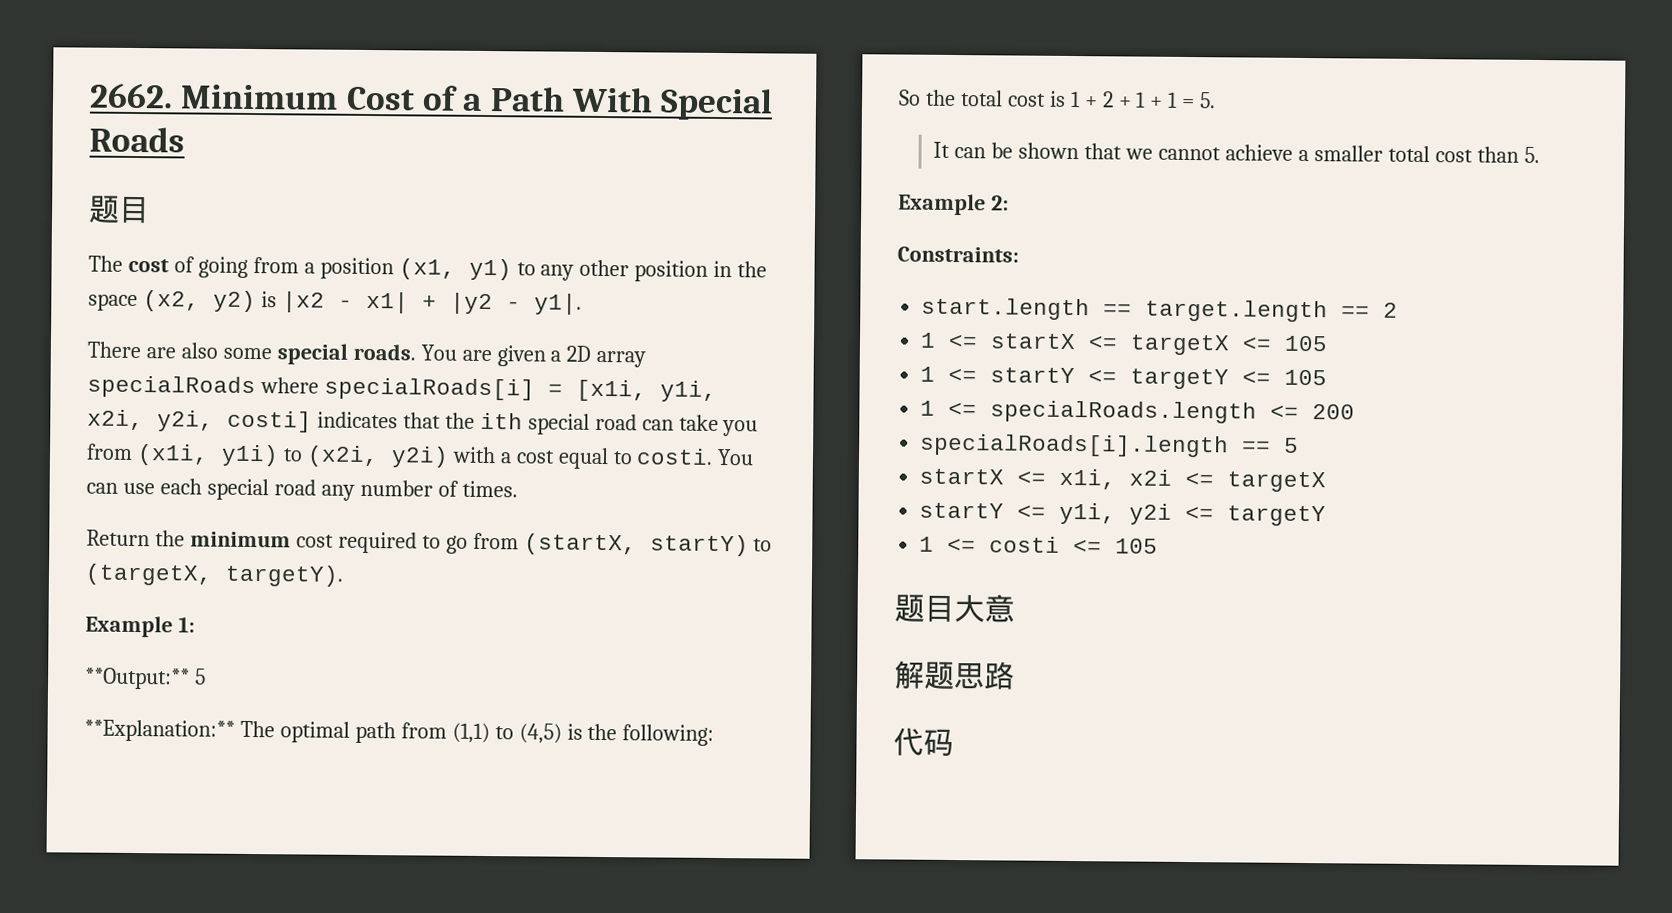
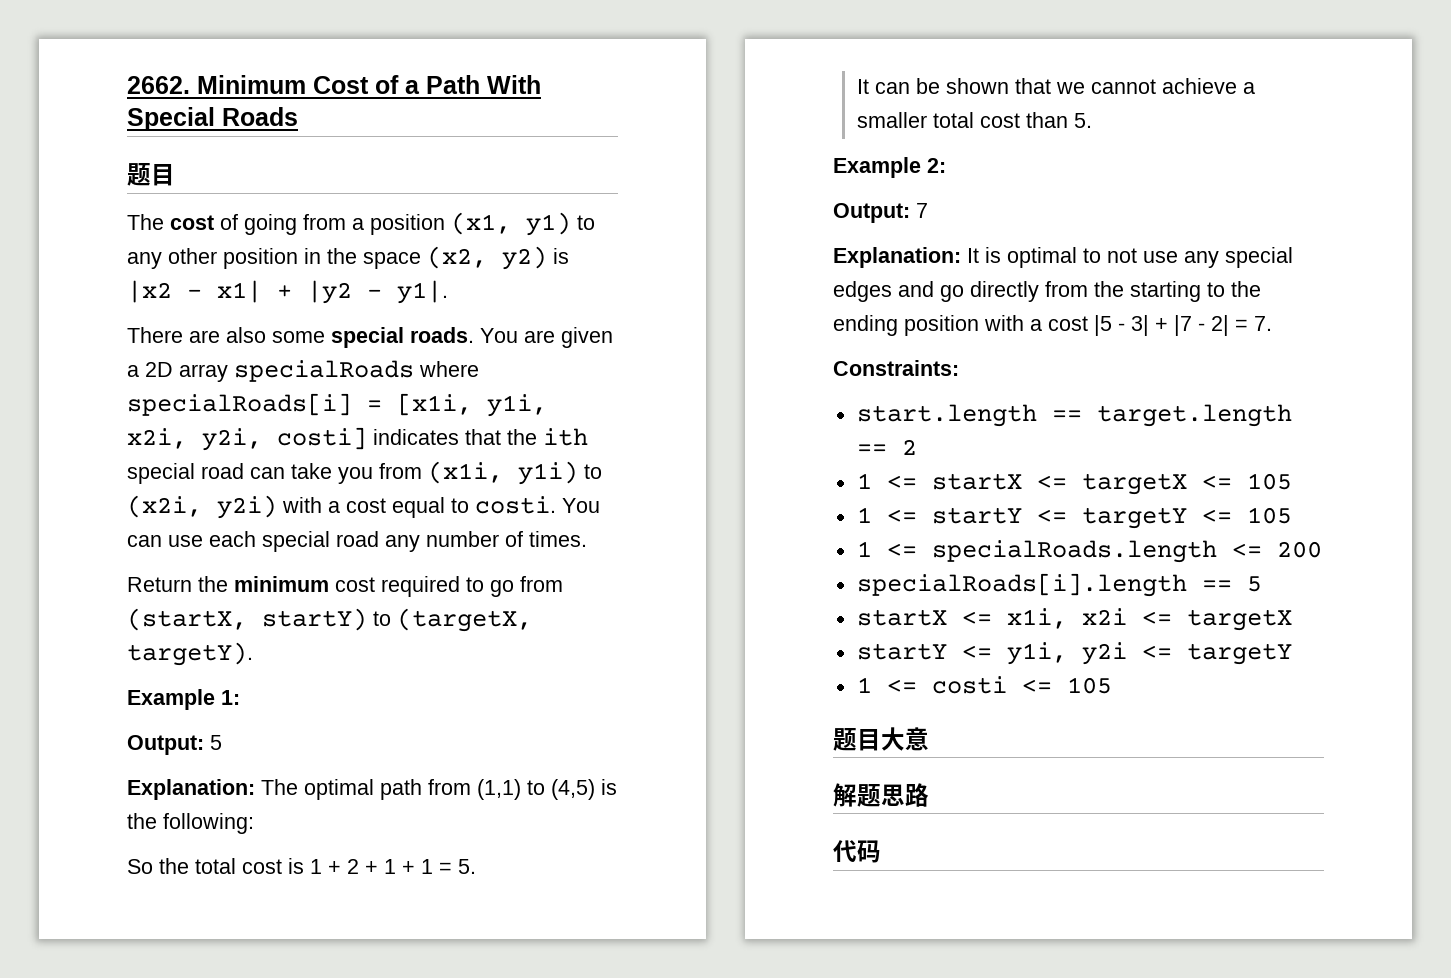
[84,667,206,690] [84,719,235,742] **Output:** 5 // **Explanation:** -> [127,735,222,755] [127,779,255,800] Output: 5 // Explanation:
(1009, 203) none -> [833,203,928,223] [833,247,1293,268] [833,281,1261,302] [833,315,1272,336] // Output: 7 // Explanation: It is optimal to not use any special edges and go directly from the starting to the ending position with a cost |5 - 3| + |7 - 2| = 7.

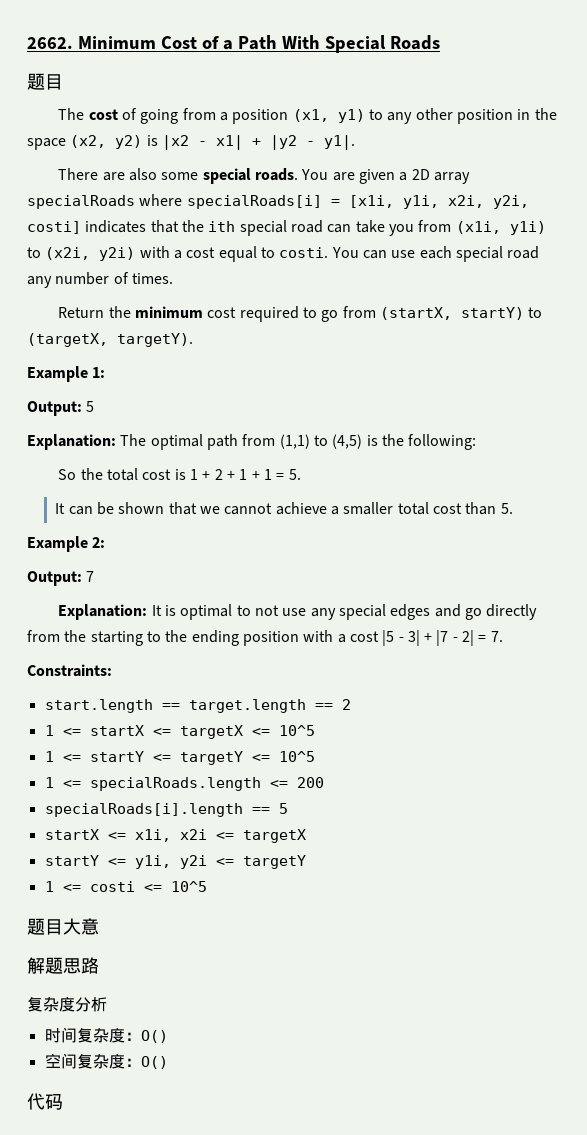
[1246,473,1292,490] 105 -> [278,725,315,736] 10^5
[1246,507,1292,524] 105 -> [278,751,315,762] 10^5
[1066,677,1112,694] 105 -> [170,881,207,892] 10^5
(929, 795) none -> [27,997,107,1012] [44,1027,168,1043] [44,1053,168,1069] // 复杂度分析 // 时间复杂度：O() // 空间复杂度：O()

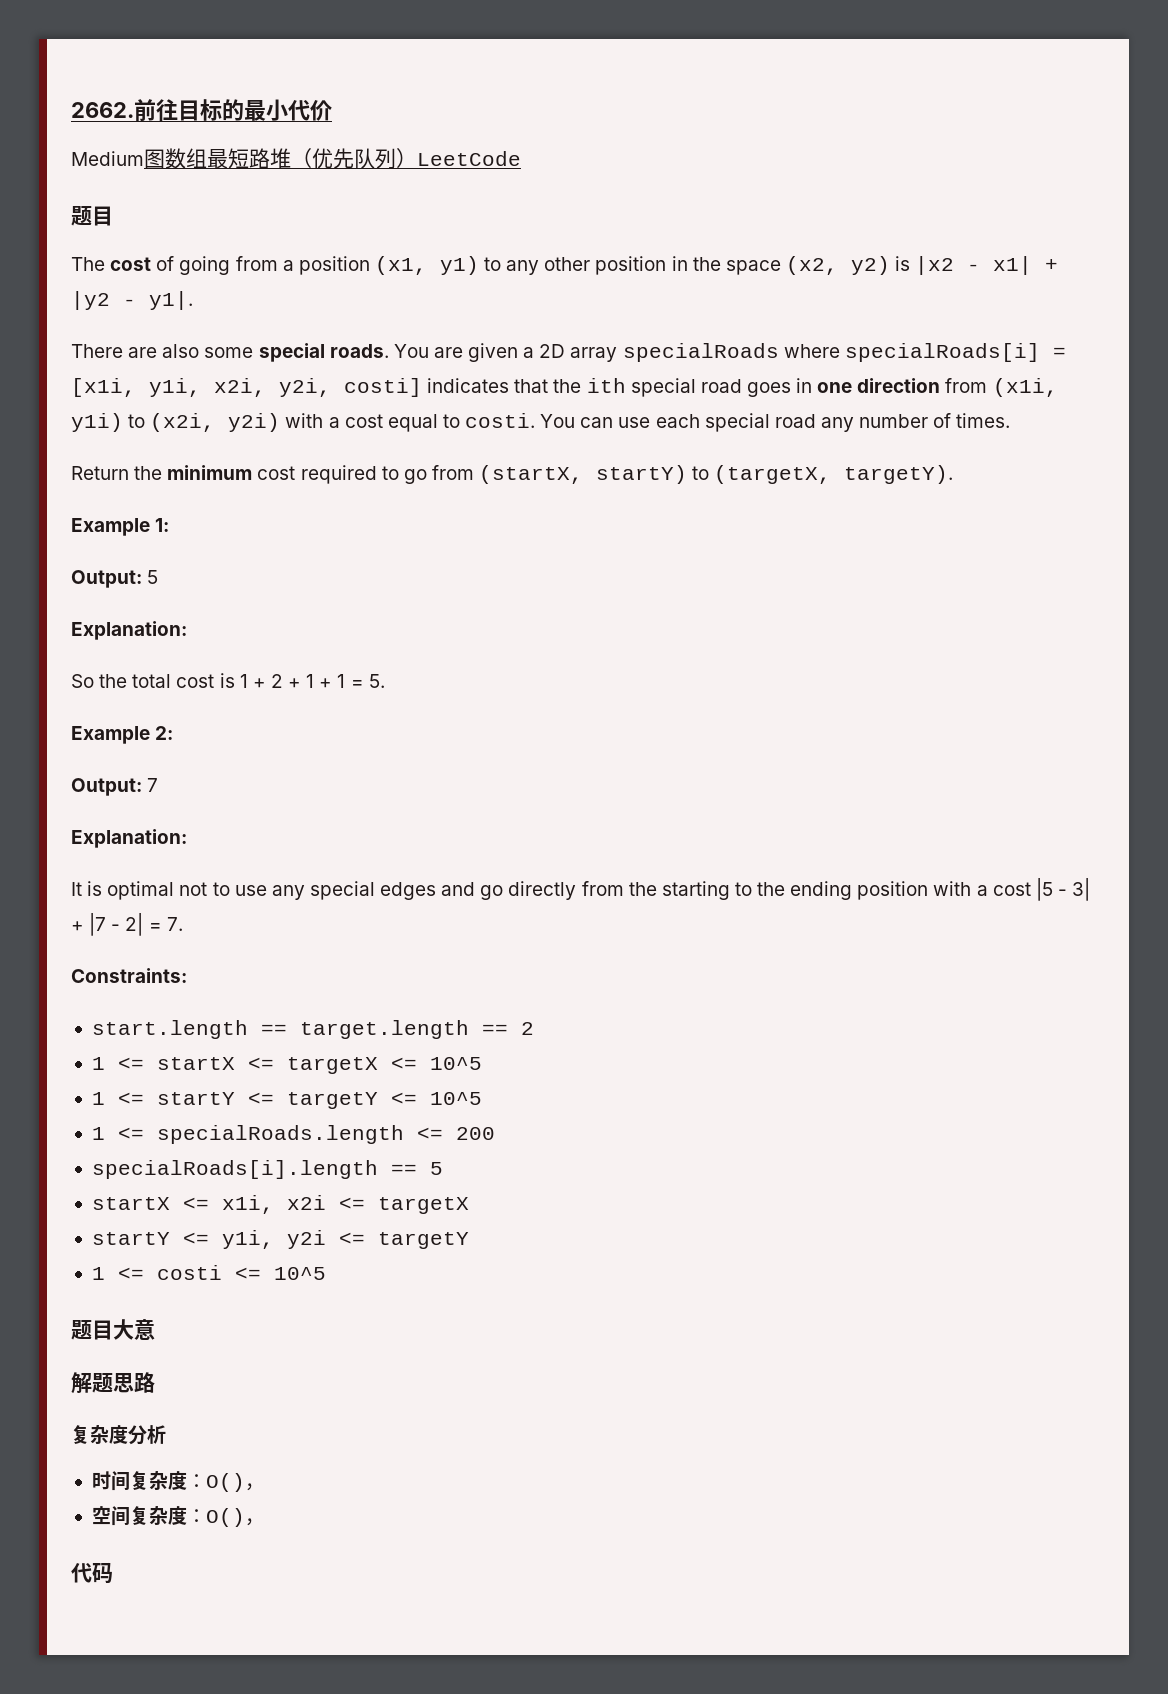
[77,35,440,53] Minimum Cost of a Path With Special Roads -> [134,99,332,121] [71,148,521,169] 前往目标的最小代价 // Medium图数组最短路堆（优先队列）LeetCode
[327,220,414,236] can take you -> [746,378,941,397] goes in one direction
[120,434,477,450] The optimal path from (1,1) to (4,5) is the following: -> (187, 630) none
[55,502,513,515] // It can be shown that we cannot achieve a smaller total cost than 5. -> (385, 681) none
(148, 612) none -> (187, 838) //
[236,605,279,616] to not -> [179,882,230,896] not to
(168, 1036) none -> [244,1483,264,1491] ，
(168, 1062) none -> [244,1518,264,1526] ，

